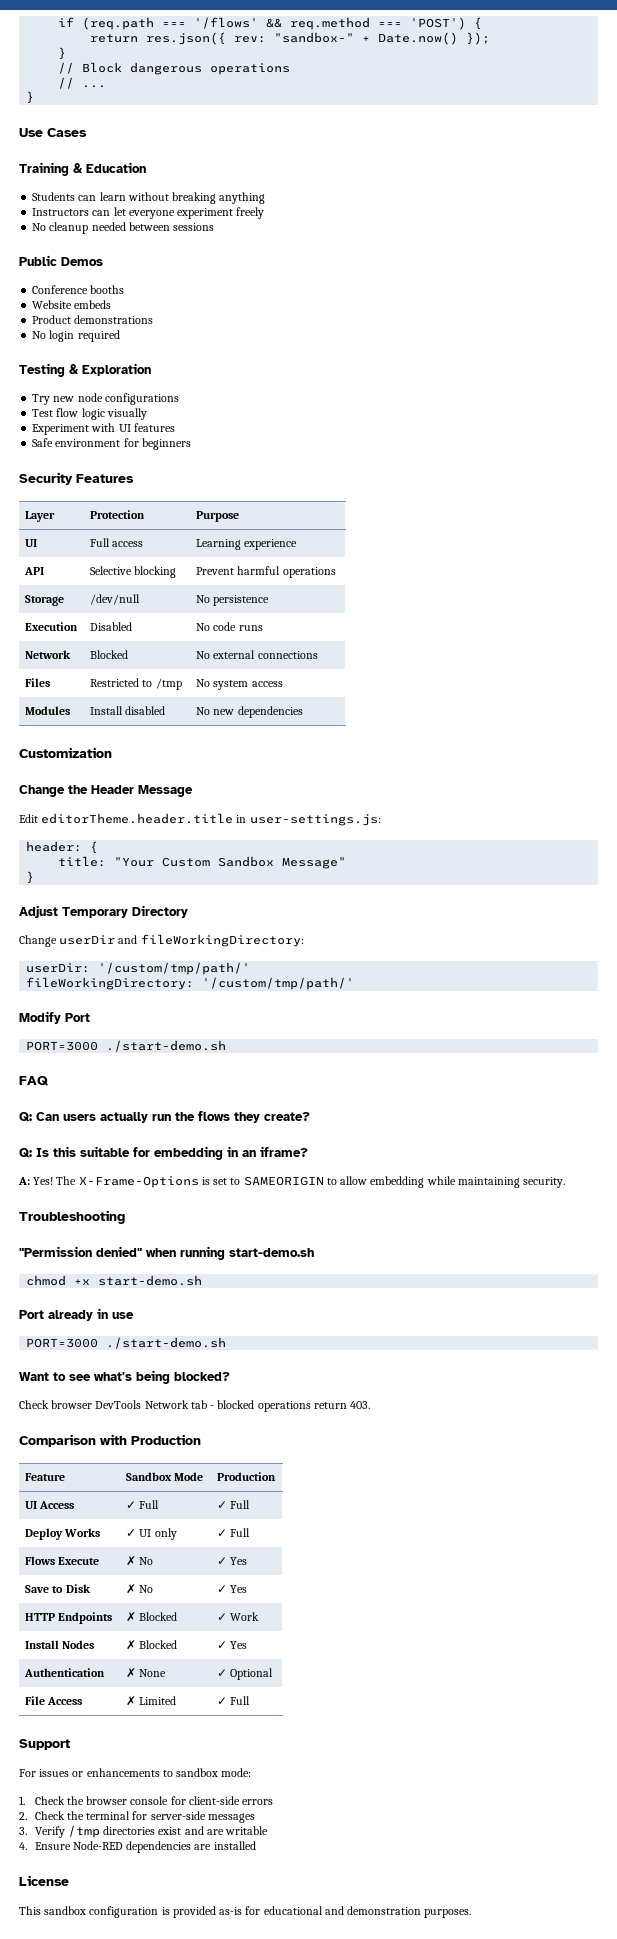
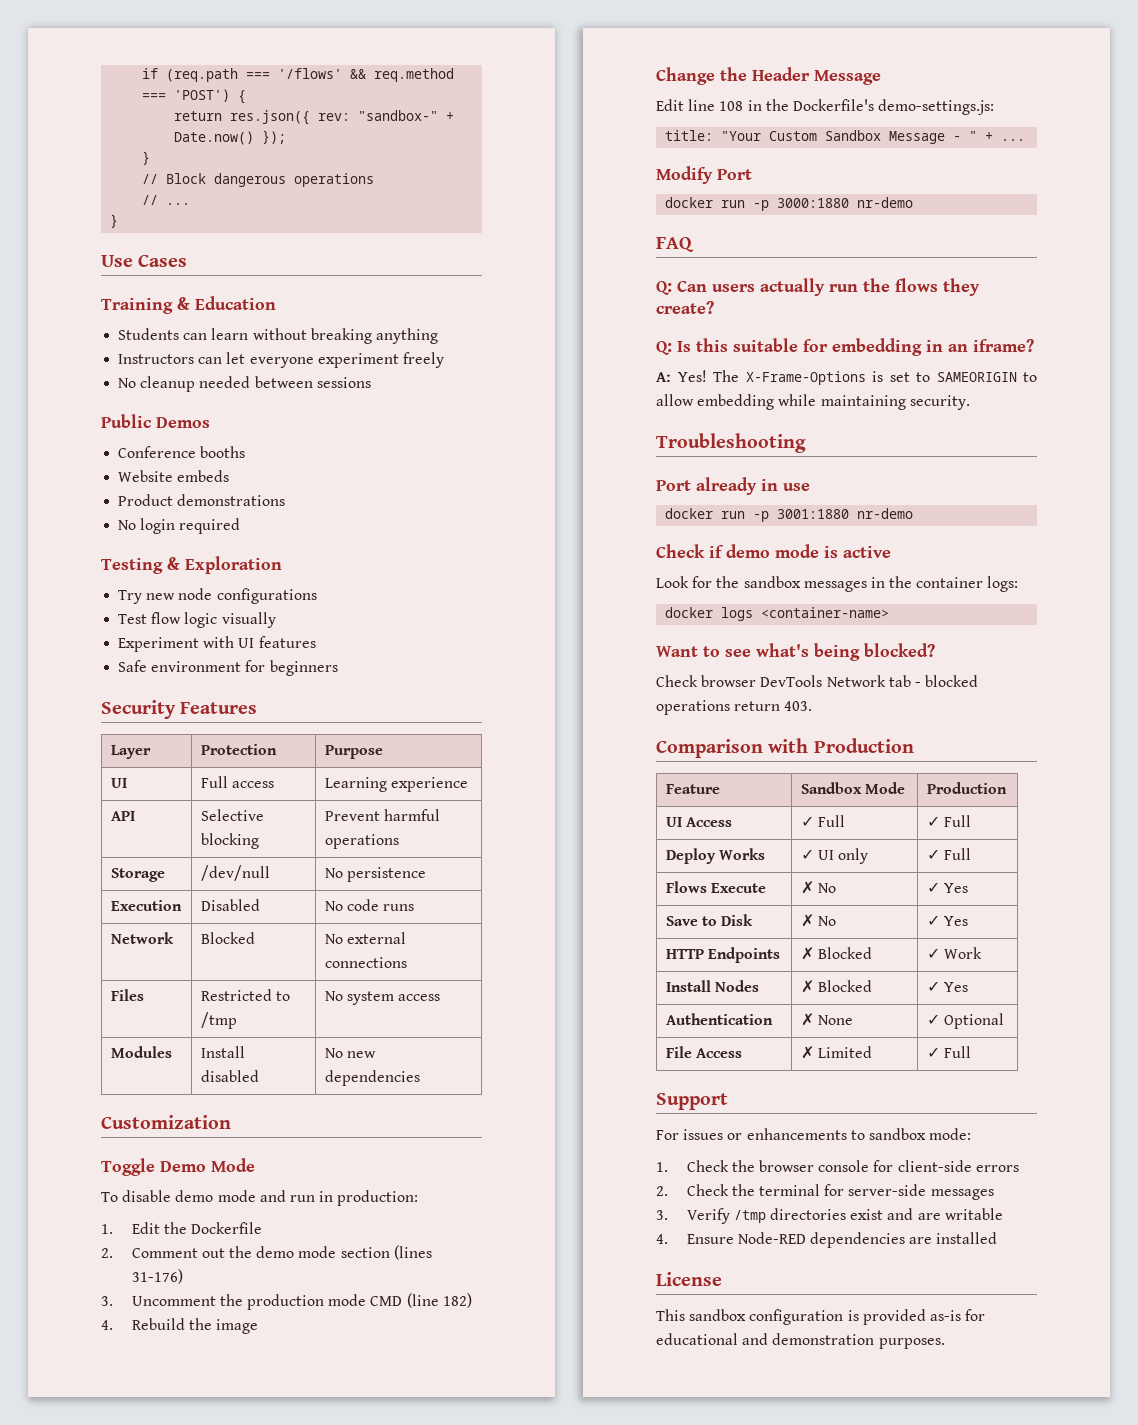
(112, 752) none -> [101,1158,255,1176] [101,1190,419,1206] [101,1222,263,1234] [101,1245,432,1260] [131,1269,183,1284] [101,1293,472,1310] [101,1318,259,1334] // Toggle Demo Mode // To disable demo mode and run in production: // 1. Edit the Dockerfile // 2. Comment out the demo mode section (lines 31-176) // 3. Uncomment the production mode CMD (line 182) // 4. Rebuild the image
[41,813,381,826] [26,841,99,854] [58,856,347,869] [26,871,35,884] [19,905,188,918] [19,934,304,947] [26,962,251,975] [26,977,355,990] [19,1011,90,1024] [26,1040,227,1052] editorTheme.header.title in user-settings.js: // header: { // title: "Your Custom Sandbox Message" // } // Adjust Temporary Directory // Change userDir and fileWorkingDirectory: // userDir: '/custom/tmp/path/' // fileWorkingDirectory: '/custom/tmp/path/' // Modify Port // PORT=3000 ./start-demo.sh -> [688,99,995,115] [665,130,1026,144] [656,166,752,184] [665,197,914,211] line 108 in the Dockerfile's demo-settings.js: // title: "Your Custom Sandbox Message - " + ... // Modify Port // docker run -p 3000:1880 nr-demo
[19,1246,314,1260] [26,1275,203,1286] [19,1308,134,1321] [26,1337,227,1349] "Permission denied" when running start-demo.sh // chmod +x start-demo.sh // Port already in use // PORT=3000 ./start-demo.sh -> [656,477,810,495] [665,508,914,522] [656,544,891,558] [656,576,1019,592] [665,607,890,621] Port already in use // docker run -p 3001:1880 nr-demo // Check if demo mode is active // Look for the sandbox messages in the container logs: // docker logs <container-name>

